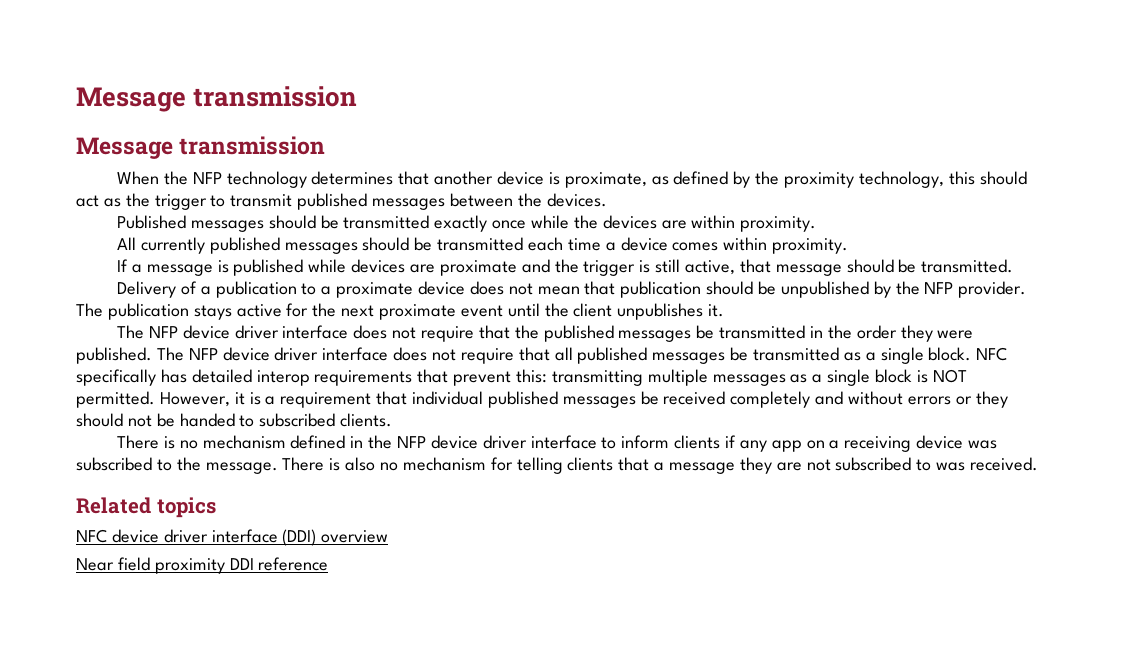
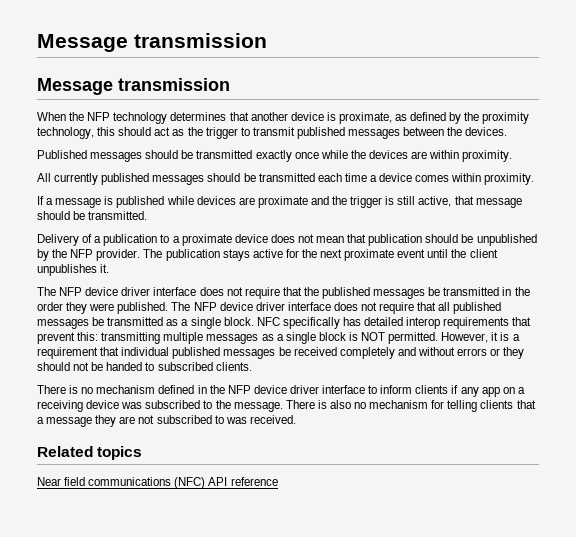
[76,529,389,546] // NFC device driver interface (DDI) overview -> (143, 453) none
[154,558,254,574] proximity DDI -> [88,477,228,489] communications (NFC) API

